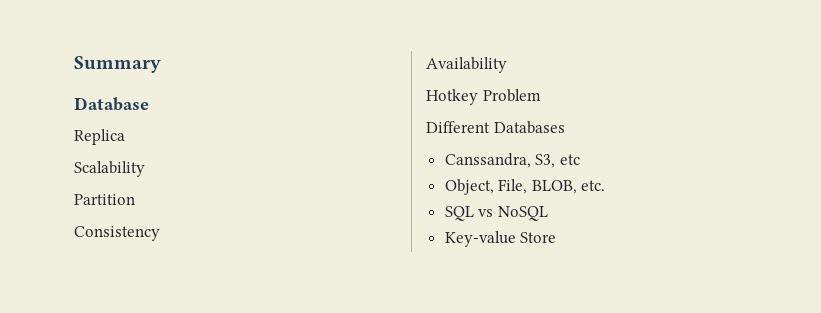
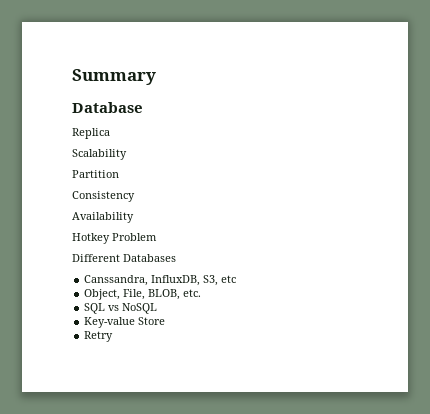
(531, 160) none -> [151,275,201,286] InfluxDB,
(557, 237) none -> [84,331,114,342] // Retry

